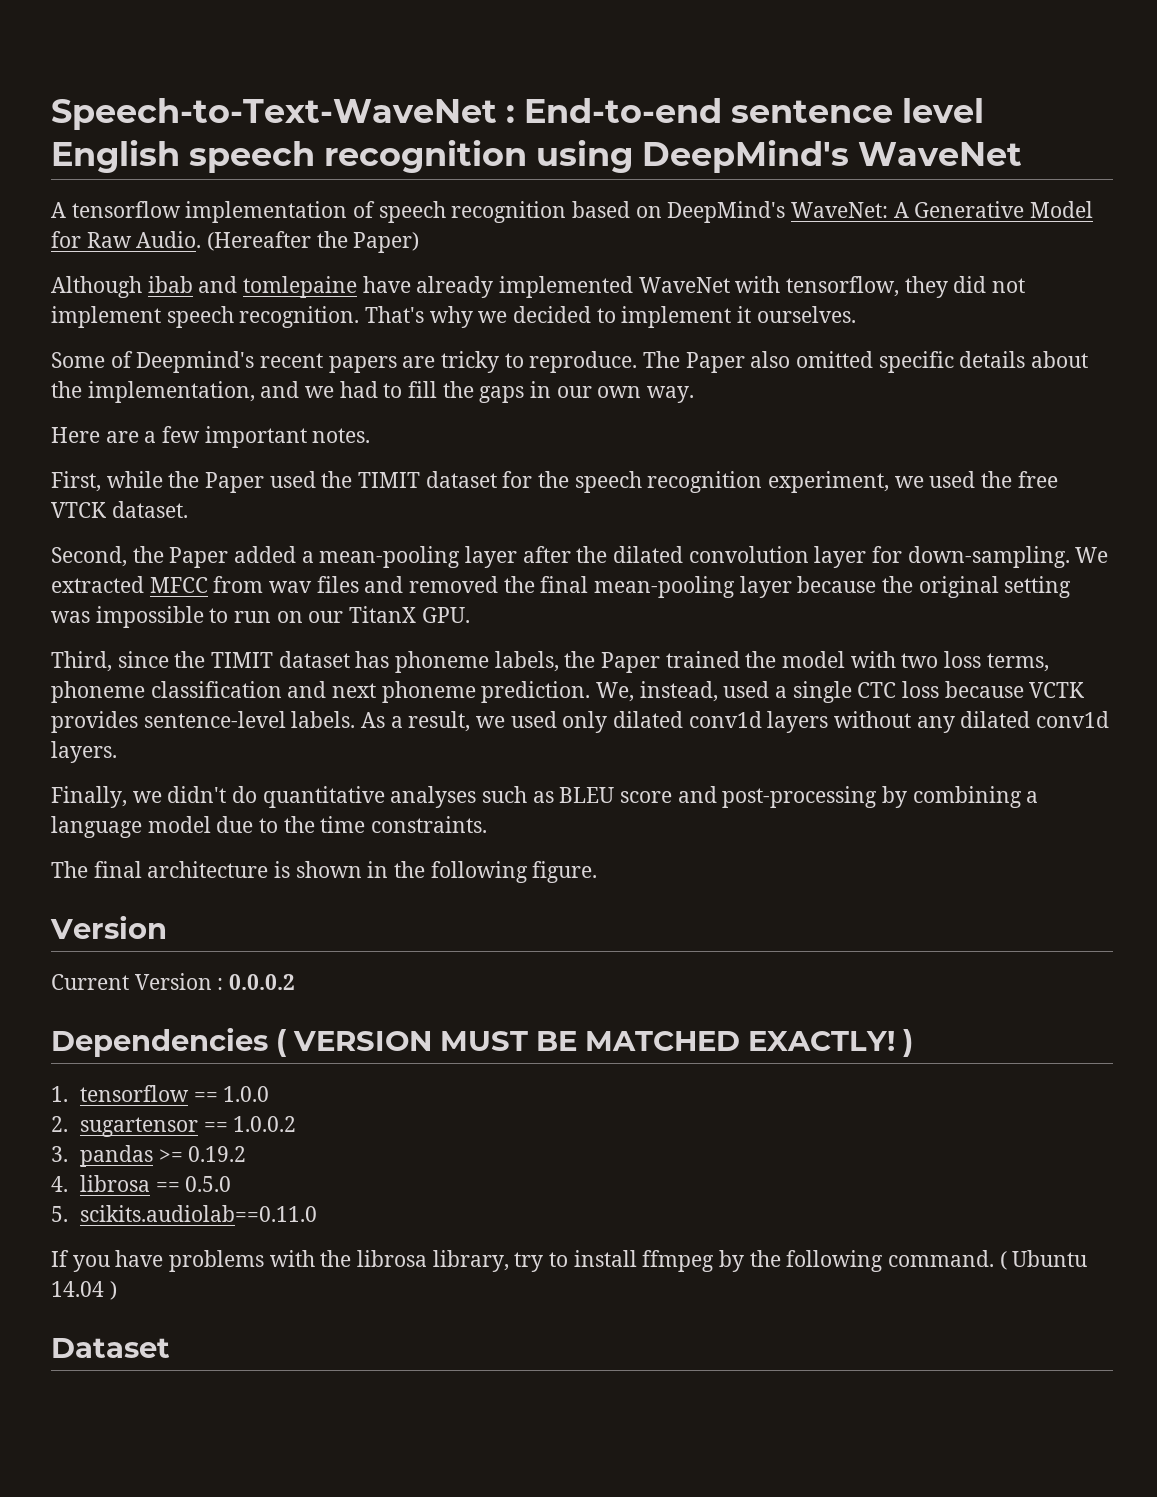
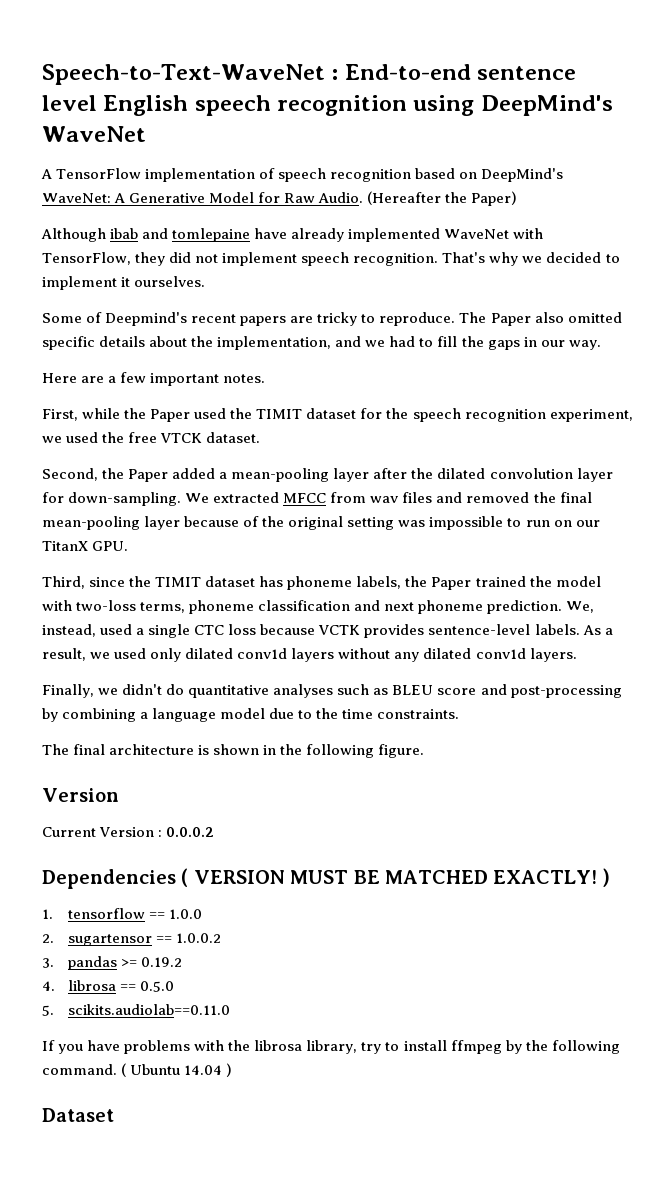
[71,201,181,218] tensorflow -> [56,168,142,179] TensorFlow
[786,276,900,297] tensorflow, -> [42,252,131,265] TensorFlow,
[597,386,642,398] own -> (565, 343) none
(877, 584) none -> [243,516,260,527] of
[901,651,982,668] two loss -> [76,600,137,611] two-loss

